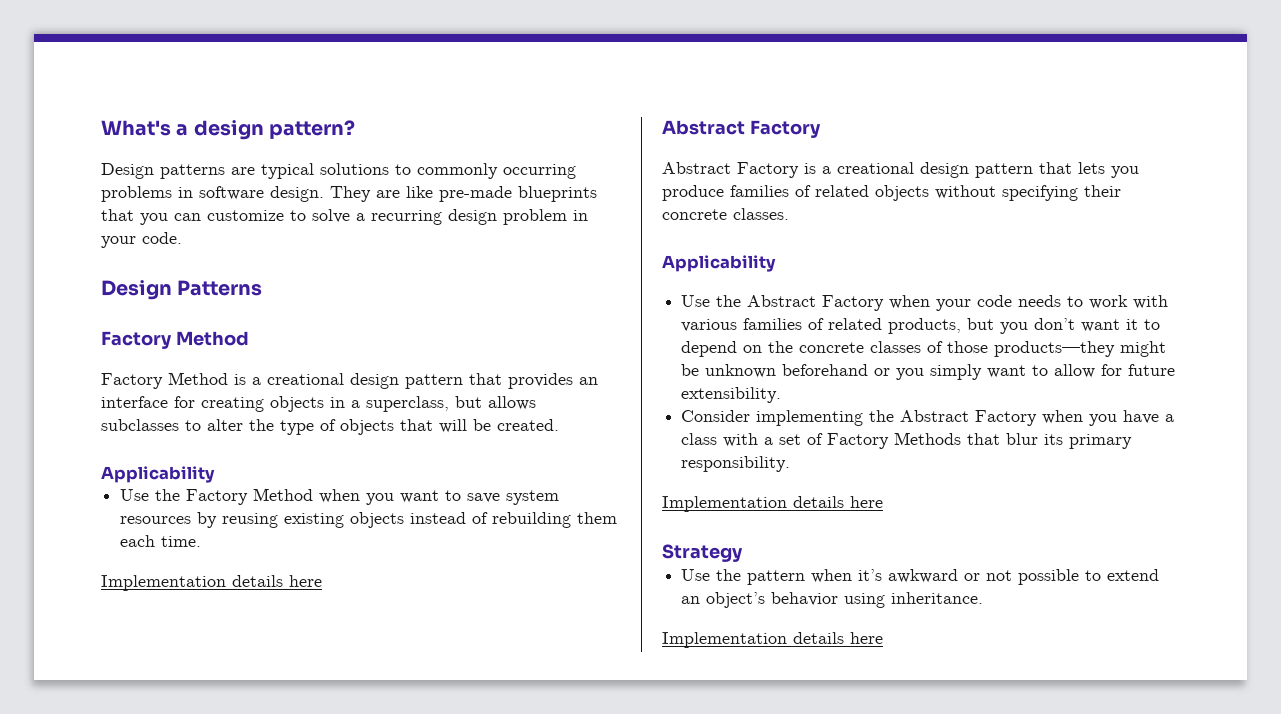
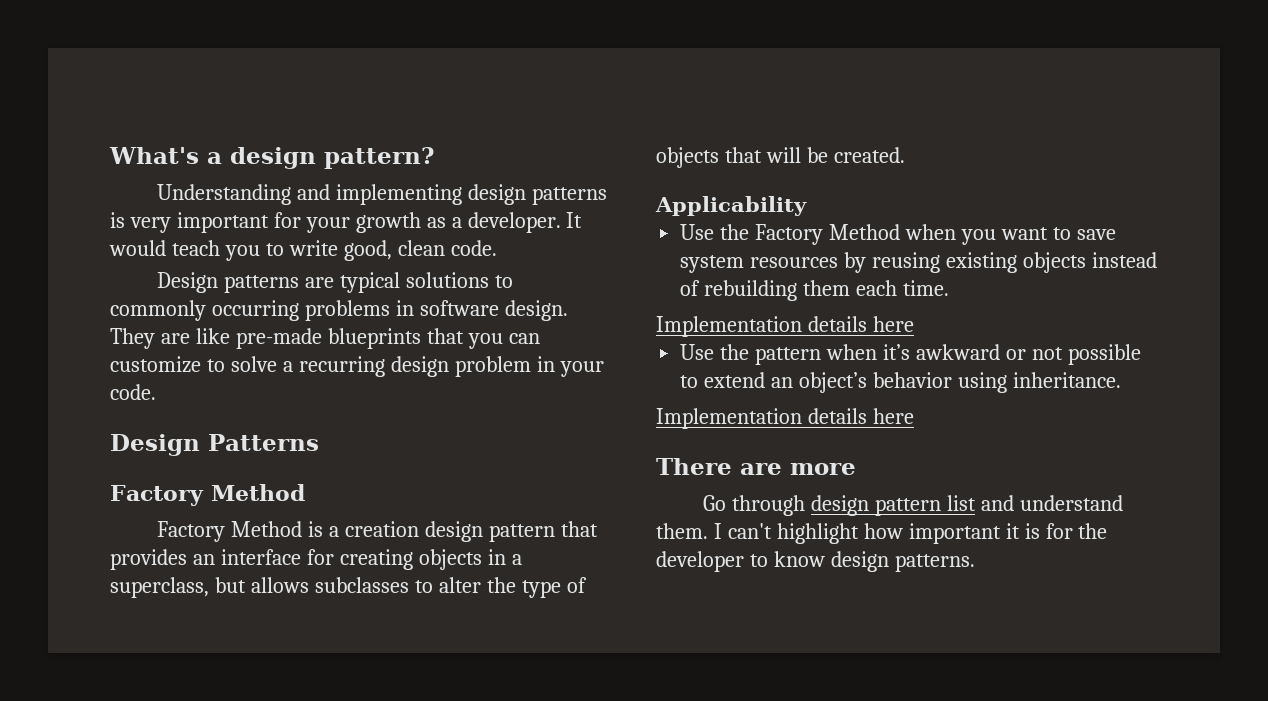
(355, 129) none -> [157,184,607,205] [110,212,583,233] [109,240,497,261] // Understanding and implementing design patterns is very important for your growth as a developer. It would teach you to write good, clean code.
[267,373,344,385] creational -> [344,521,419,537] creation
[662,120,821,138] [662,162,1139,178] [662,185,1121,201] [662,208,789,220] [662,255,776,272] [681,295,1169,311] [681,318,1161,334] [681,341,1167,357] [681,364,1176,380] [681,387,782,403] [681,410,1175,426] [681,432,1133,449] [681,456,791,472] [662,496,883,512] [662,544,743,562] // Abstract Factory // Abstract Factory is a creational design pattern that lets you produce families of related objects without specifying their concrete classes. // Applicability // Use the Abstract Factory when your code needs to work with various families of related products, but you don’t want it to depend on the concrete classes of those products—they might be unknown beforehand or you simply want to allow for future extensibility. // Consider implementing the Abstract Factory when you have a class with a set of Factory Methods that blur its primary responsibility. // Implementation details here // Strategy -> (914, 324) none
(883, 638) none -> [656,458,856,475] [703,495,1123,516] [656,523,1108,544] [656,551,975,572] // There are more // Go through design pattern list and understand them. I can't highlight how important it is for the developer to know design patterns.

